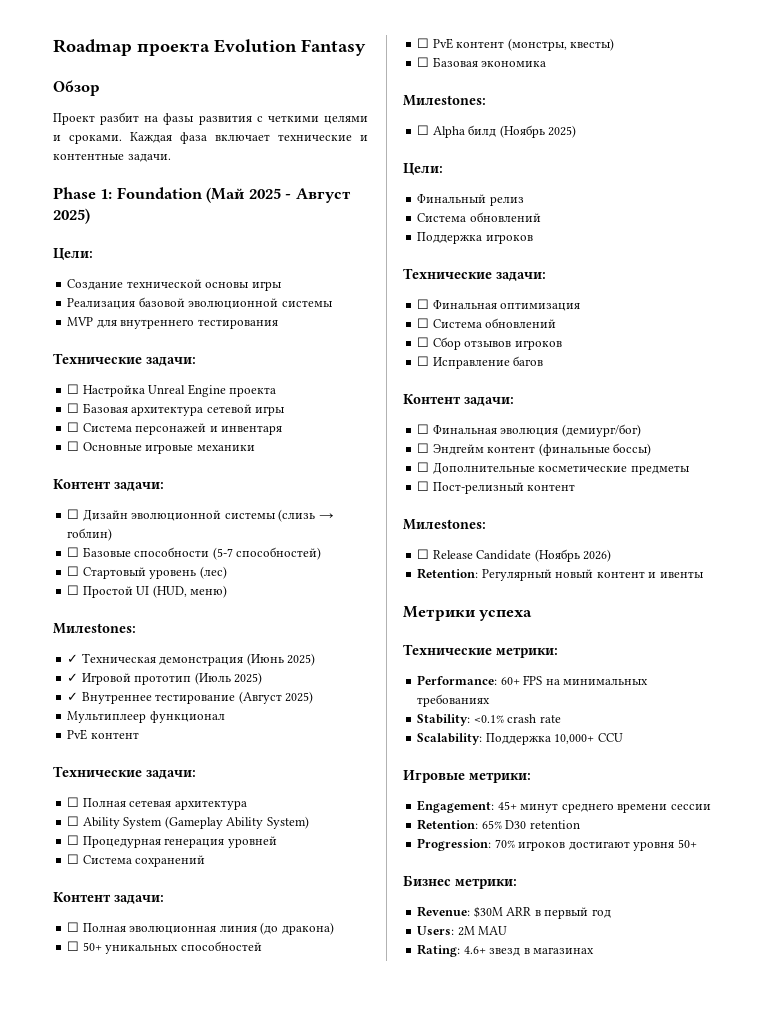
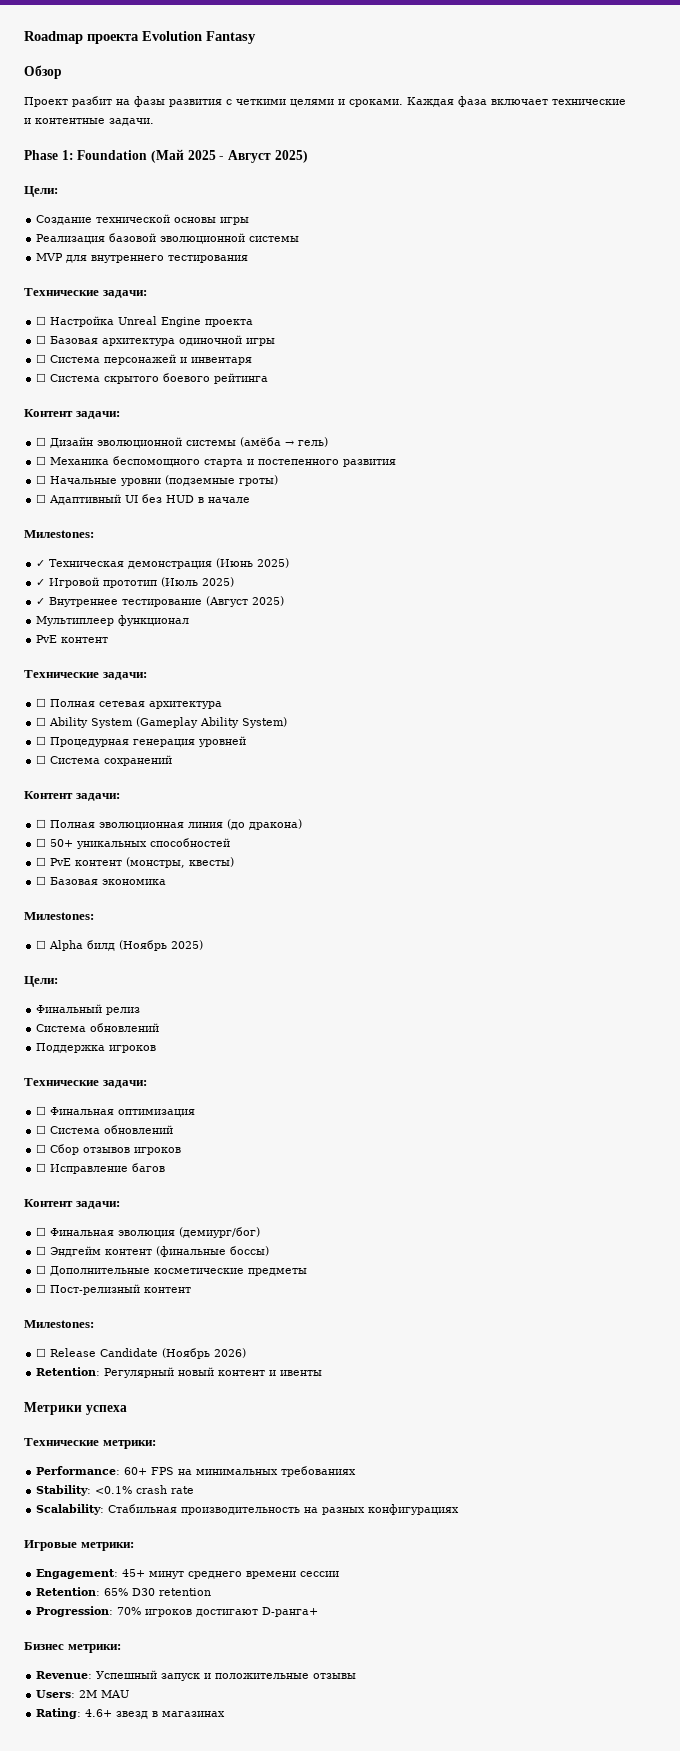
[206,404,252,413] сетевой -> [179,335,243,346] одиночной
[82,442,255,454] Основные игровые механики -> [50,373,269,384] Система скрытого боевого рейтинга
[278,509,334,522] [67,528,113,541] [67,547,322,560] [67,566,227,579] [67,585,228,598] (слизь → гоблин) // ☐ Базовые способности (5-7 способностей) // ☐ Стартовый уровень (лес) // ☐ Простой UI (HUD, меню) -> [240,437,329,447] [36,456,397,467] [36,475,279,486] [36,494,251,505] (амёба → гель) // ☐ Механика беспомощного старта и постепенного развития // ☐ Начальные уровни (подземные гроты) // ☐ Адаптивный UI без HUD в начале
[485,733,623,745] Поддержка 10,000+ CCU -> [108,1504,460,1515] Стабильная производительность на разных конфигурациях
[633,839,697,851] уровня 50+ -> [262,1607,319,1617] D-ранга+
[473,906,611,919] $30M ARR в первый год -> [96,1670,357,1681] Успешный запуск и положительные отзывы

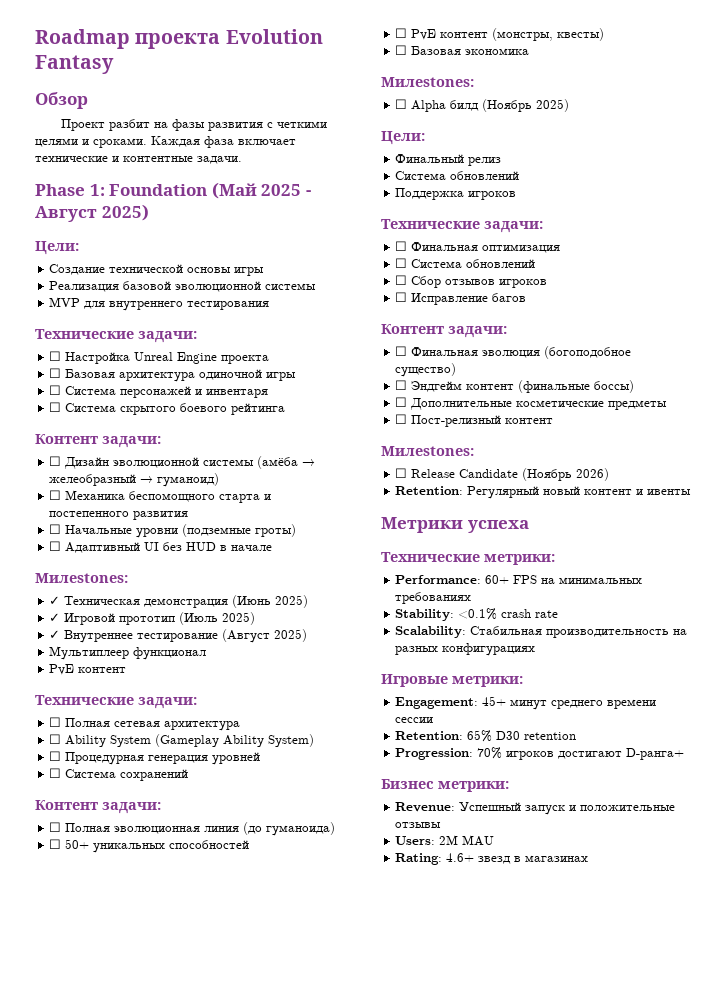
[298,437,329,447] гель) -> [49,473,220,487] желеобразный → гуманоид)
[249,819,303,830] дракона) -> [266,822,336,836] гуманоида)
[179,1227,261,1238] (демиург/бог) -> [544,346,632,359] [395,363,457,377] (богоподобное существо)

